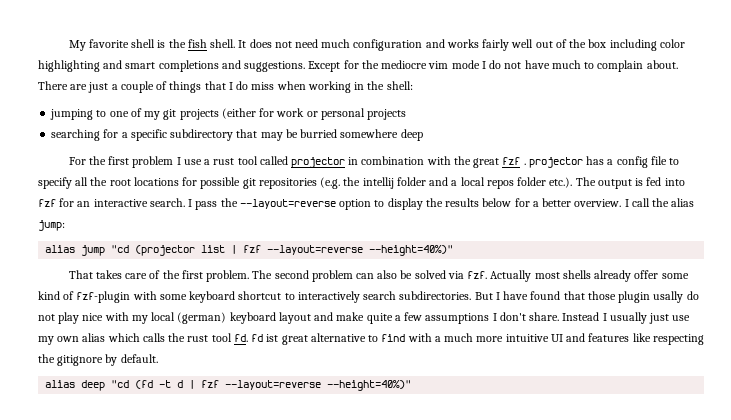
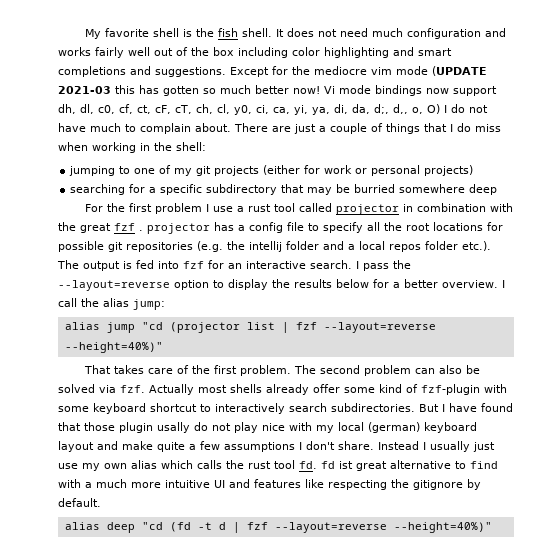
(480, 64) none -> [432,66,487,76] [58,85,497,96] [58,104,440,115] (UPDATE 2021-03 this has gotten so much better now! Vi mode bindings now support dh, dl, c0, cf, ct, cF, cT, ch, cl, y0, ci, ca, yi, ya, di, da, d;, d,, o, O)
[367,109,407,120] projects -> [424,165,474,176] projects)

